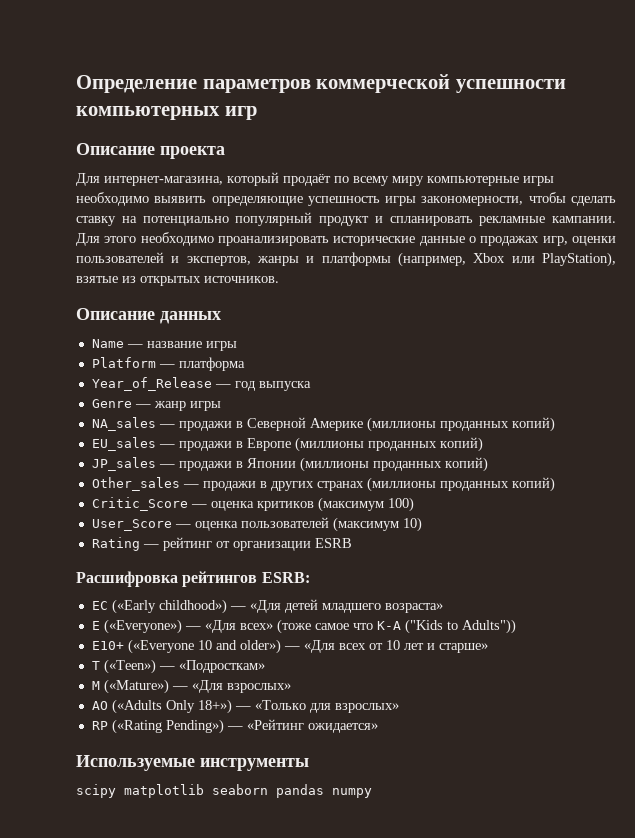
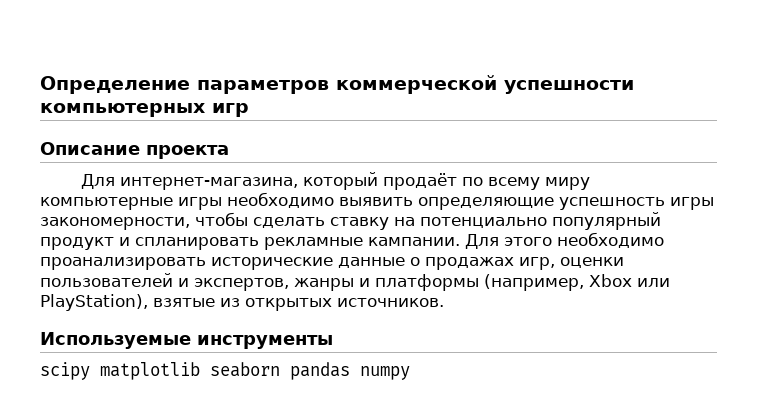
[76,308,221,324] [91,339,237,351] [91,357,245,371] [91,377,311,391] [91,399,221,411] [91,417,555,432] [91,437,483,452] [91,457,488,472] [91,477,555,492] [91,497,414,512] [91,517,422,532] [91,537,352,551] [76,571,310,587] [91,599,443,614] [91,619,516,634] [91,639,488,654] [91,659,265,674] [91,679,291,694] [91,699,399,714] [91,719,378,734] // Описание данных // Name — название игры // Platform — платформа // Year_of_Release — год выпуска // Genre — жанр игры // NA_sales — продажи в Северной Америке (миллионы проданных копий) // EU_sales — продажи в Европе (миллионы проданных копий) // JP_sales — продажи в Японии (миллионы проданных копий) // Other_sales — продажи в других странах (миллионы проданных копий) // Critic_Score — оценка критиков (максимум 100) // User_Score — оценка пользователей (максимум 10) // Rating — рейтинг от организации ESRB // Расшифровка рейтингов ESRB: // EC («Early childhood») — «Для детей младшего возраста» // E («Everyone») — «Для всех» (тоже самое что K-A ("Kids to Adults")) // E10+ («Everyone 10 and older») — «Для всех от 10 лет и старше» // T («Teen») — «Подросткам» // M («Mature») — «Для взрослых» // AO («Adults Only 18+») — «Только для взрослых» // RP («Rating Pending») — «Рейтинг ожидается» -> (444, 302) none

